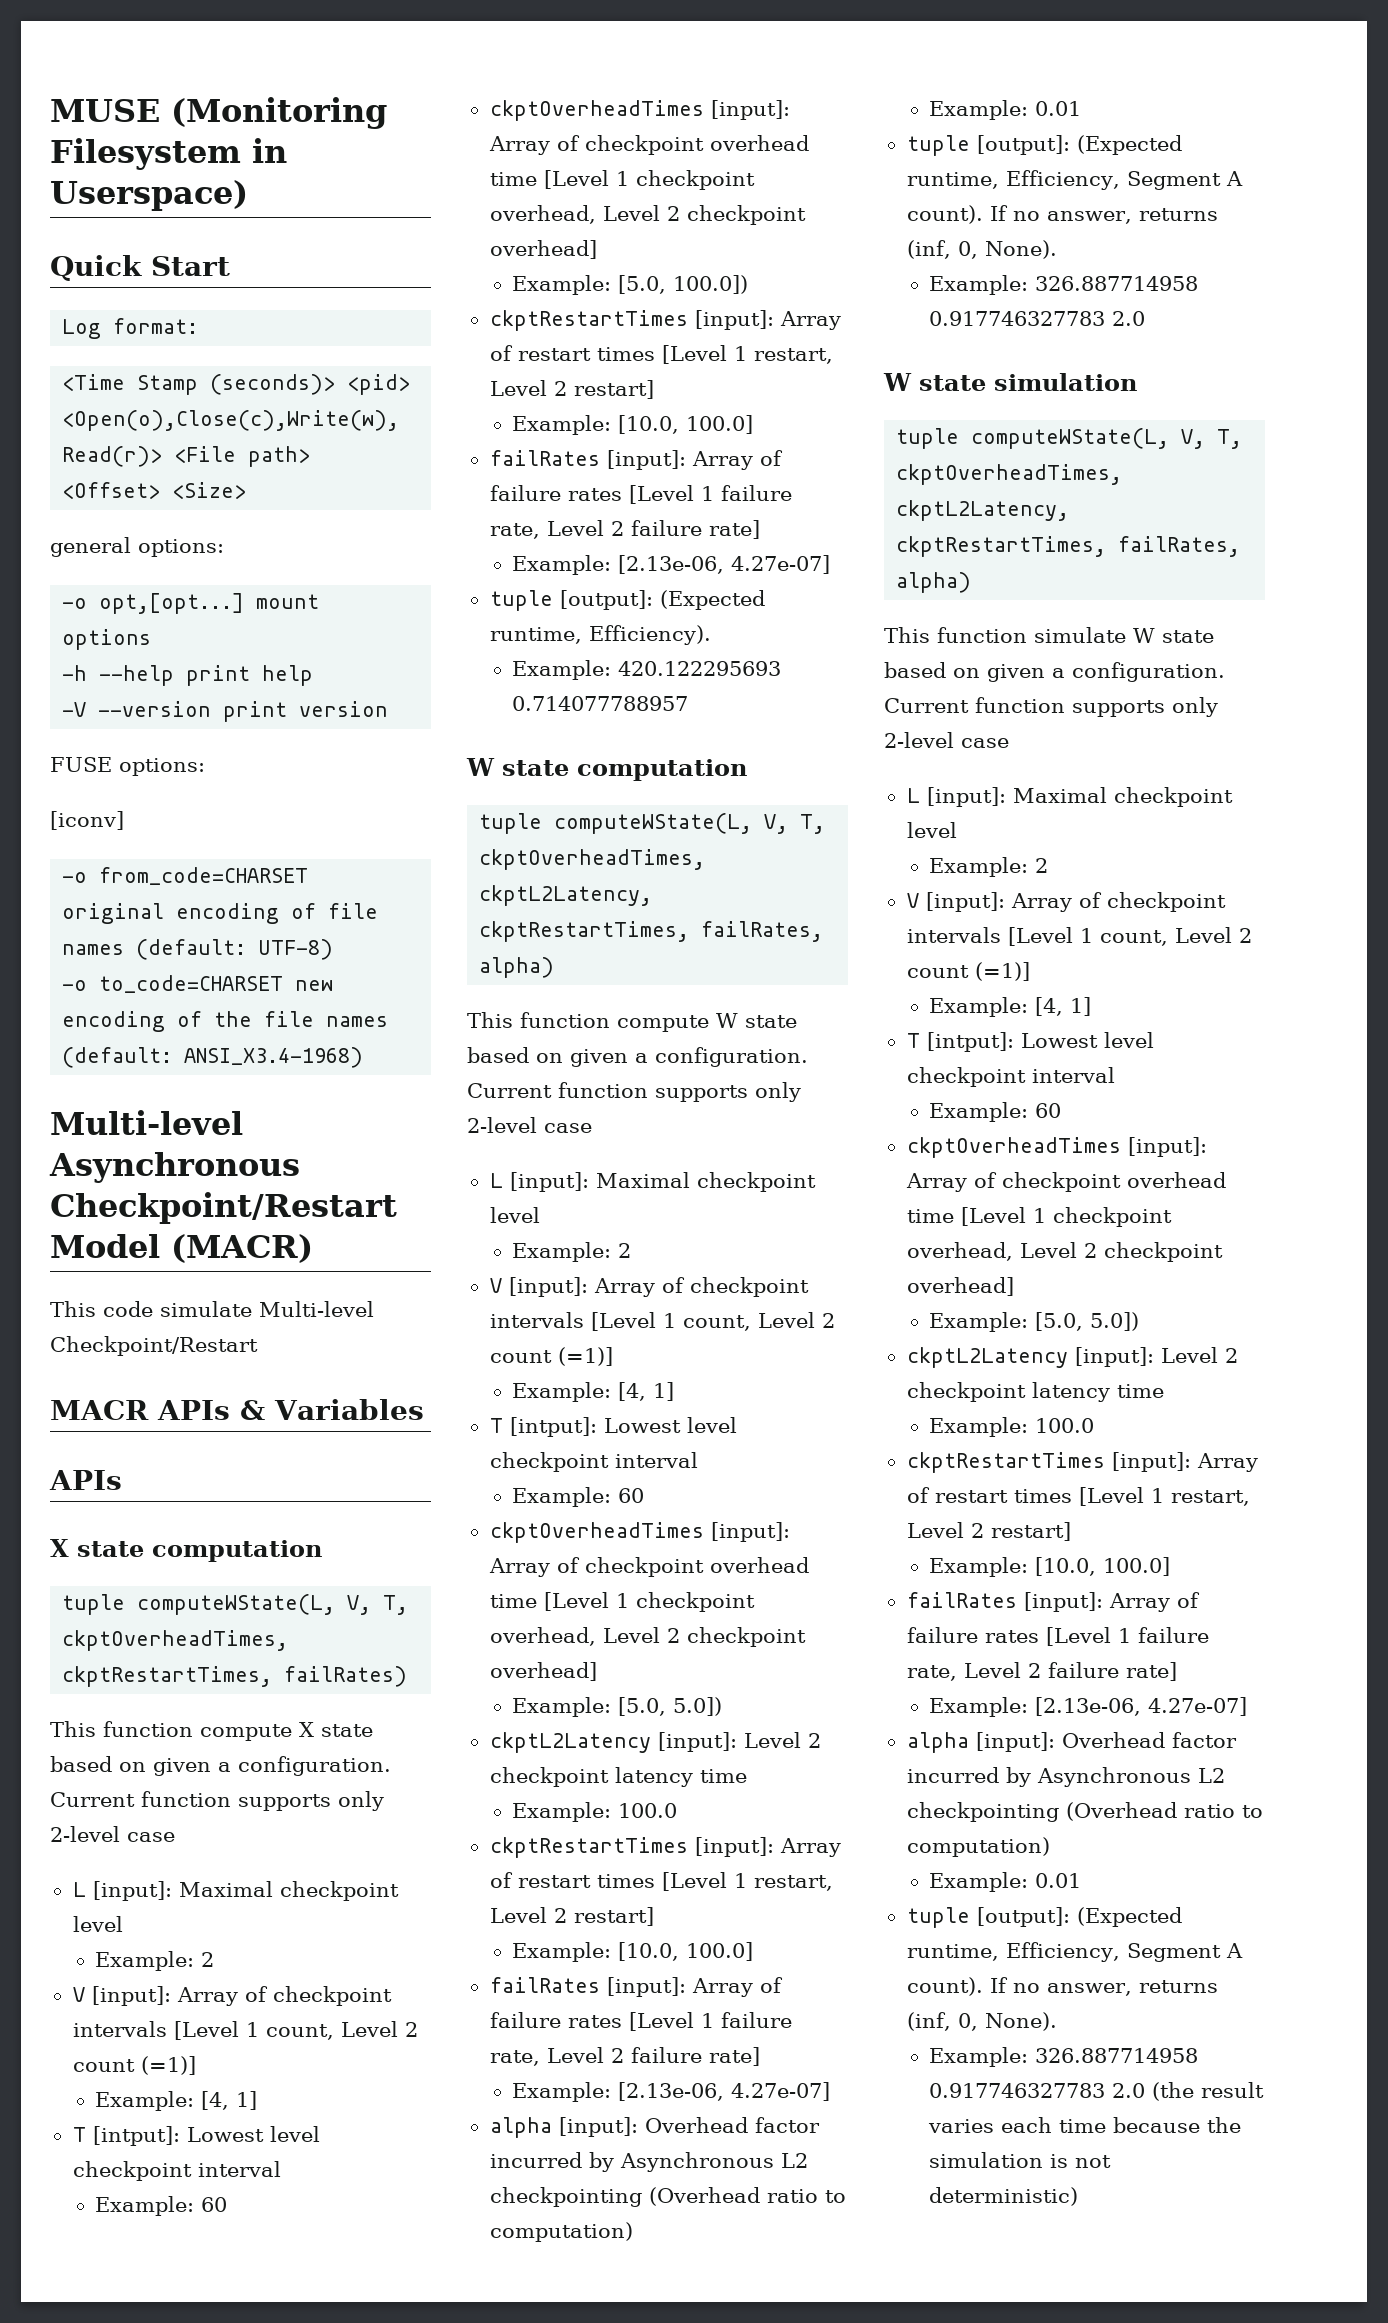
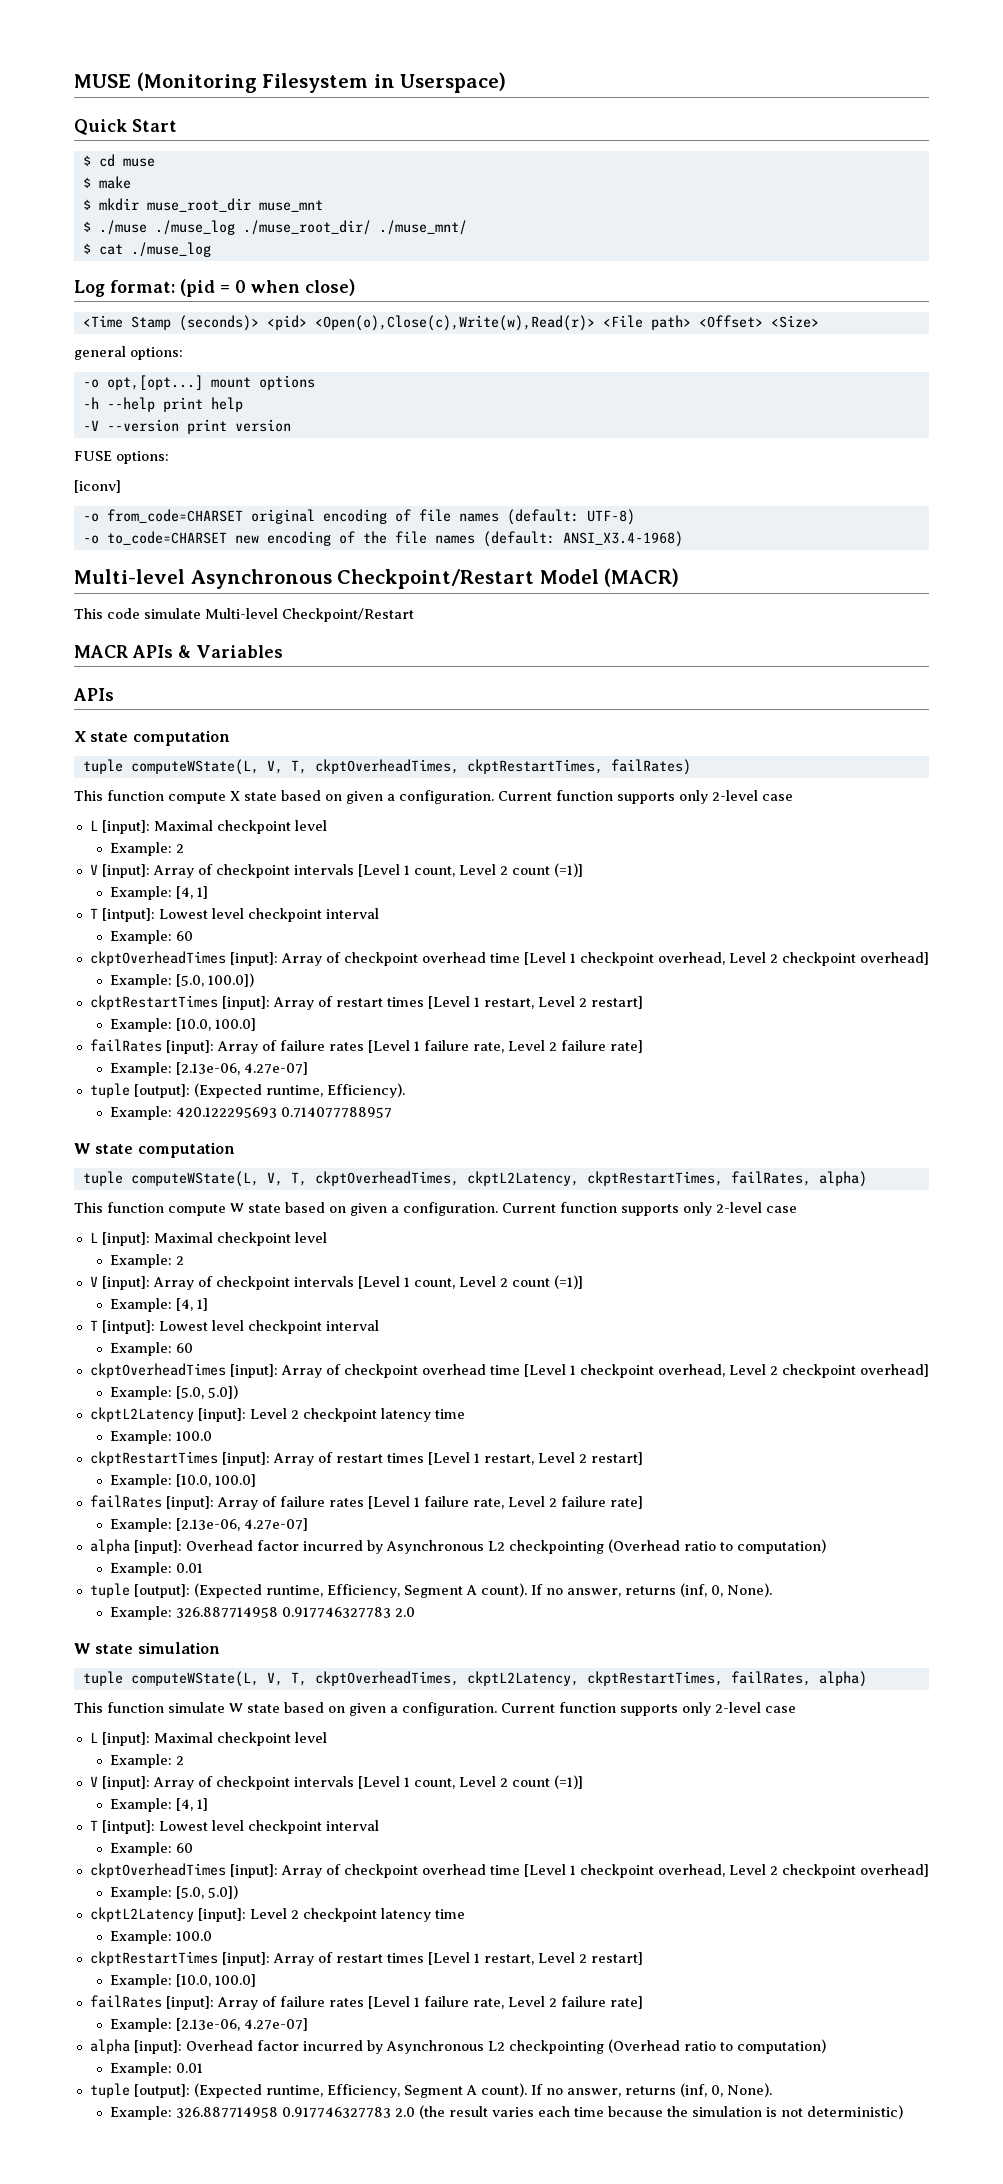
[62,318,199,339] Log format: -> [82,154,155,167] [82,176,131,189] [82,198,323,212] [82,220,467,235] [82,242,211,257] [74,279,355,297] $ cd muse // $ make // $ mkdir muse_root_dir muse_mnt // $ ./muse ./muse_log ./muse_root_dir/ ./muse_mnt/ // $ cat ./muse_log // Log format: (pid = 0 when close)

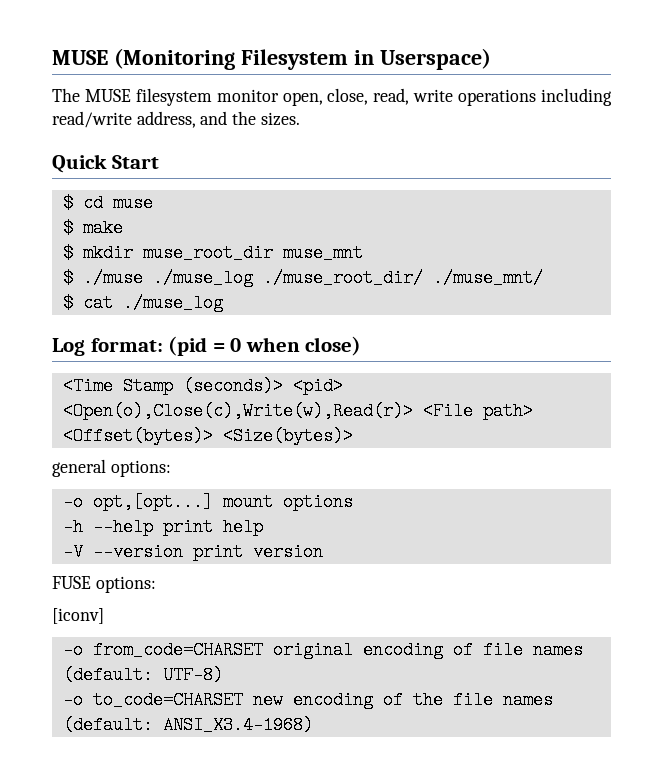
(507, 82) none -> [52,88,613,106] [52,111,300,128] // The MUSE filesystem monitor open, close, read, write operations including read/write address, and the sizes.
[698,315,819,328] <Offset> <Size> -> [62,427,353,445] <Offset(bytes)> <Size(bytes)>
[74,568,680,589] [74,608,414,622] [74,645,283,658] [73,688,114,701] [74,730,230,746] [82,759,691,775] [74,790,793,804] [89,820,327,834] [110,842,185,856] [89,863,583,878] [110,886,209,900] [89,908,379,922] [110,930,194,944] [89,951,929,966] [110,973,255,988] [89,995,643,1010] [110,1018,257,1032] [89,1039,643,1054] [110,1062,309,1076] [89,1083,405,1098] [110,1106,393,1120] [74,1142,235,1158] [82,1171,867,1187] [74,1202,797,1216] [89,1232,327,1246] [110,1254,185,1268] [89,1275,583,1290] [110,1298,209,1312] [89,1320,379,1334] [110,1342,194,1356] [89,1363,929,1378] [110,1385,239,1400] [89,1407,465,1422] [110,1430,213,1444] [89,1451,643,1466] [110,1474,257,1488] [89,1495,643,1510] [110,1518,309,1532] [89,1539,826,1554] [110,1562,204,1576] [89,1583,772,1598] [110,1606,416,1620] [74,1642,220,1654] [82,1671,867,1687] [74,1702,796,1716] [89,1732,327,1746] [110,1754,185,1768] [89,1775,583,1790] [110,1798,209,1812] [89,1820,379,1834] [110,1842,194,1856] [89,1863,929,1878] [110,1885,239,1900] [89,1907,465,1922] [110,1930,213,1944] [89,1951,643,1966] [110,1974,257,1988] [89,1995,643,2010] [110,2018,309,2032] [89,2039,826,2054] [110,2062,204,2076] [89,2083,772,2098] [110,2105,904,2120] // Multi-level Asynchronous Checkpoint/Restart Model (MACR) // This code simulate Multi-level Checkpoint/Restart // MACR APIs & Variables // APIs // X state computation // tuple computeWState(L, V, T, ckptOverheadTimes, ckptRestartTimes, failRates) // This function compute X state based on given a configuration. Current function supports only 2-level case // L [input]: Maximal checkpoint level // Example: 2 // V [input]: Array of checkpoint intervals [Level 1 count, Level 2 count (=1)] // Example: [4, 1] // T [intput]: Lowest level checkpoint interval // Example: 60 // ckptOverheadTimes [input]: Array of checkpoint overhead time [Level 1 checkpoint overhead, Level 2 checkpoint overhead] // Example: [5.0, 100.0]) // ckptRestartTimes [input]: Array of restart times [Level 1 restart, Level 2 restart] // Example: [10.0, 100.0] // failRates [input]: Array of failure rates [Level 1 failure rate, Level 2 failure rate] // Example: [2.13e-06, 4.27e-07] // tuple [output]: (Expected runtime, Efficiency). // Example: 420.122295693 0.714077788957 // W state computation // tuple computeWState(L, V, T, ckptOverheadTimes, ckptL2Latency, ckptRestartTimes, failRates, alpha) // This function compute W state based on given a configuration. Current function supports only 2-level case // L [input]: Maximal checkpoint level // Example: 2 // V [input]: Array of checkpoint intervals [Level 1 count, Level 2 count (=1)] // Example: [4, 1] // T [intput]: Lowest level checkpoint interval // Example: 60 // ckptOverheadTimes [input]: Array of checkpoint overhead time [Level 1 checkpoint overhead, Level 2 checkpoint overhead] // Example: [5.0, 5.0]) // ckptL2Latency [input]: Level 2 checkpoint latency time // Example: 100.0 // ckptRestartTimes [input]: Array of restart times [Level 1 restart, Level 2 restart] // Example: [10.0, 100.0] // failRates [input]: Array of failure rates [Level 1 failure rate, Level 2 failure rate] // Example: [2.13e-06, 4.27e-07] // alpha [input]: Overhead factor incurred by Asynchronous L2 checkpointing (Overhead ratio to computation) // Example: 0.01 // tuple [output]: (Expected runtime, Efficiency, Segment A count). If no answer, returns (inf, 0, None). // Example: 326.887714958 0.917746327783 2.0 // W state simulation // tuple computeWState(L, V, T, ckptOverheadTimes, ckptL2Latency, ckptRestartTimes, failRates, alpha) // This function simulate W state based on given a configuration. Current function supports only 2-level case // L [input]: Maximal checkpoint level // Example: 2 // V [input]: Array of checkpoint intervals [Level 1 count, Level 2 count (=1)] // Example: [4, 1] // T [intput]: Lowest level checkpoint interval // Example: 60 // ckptOverheadTimes [input]: Array of checkpoint overhead time [Level 1 checkpoint overhead, Level 2 checkpoint overhead] // Example: [5.0, 5.0]) // ckptL2Latency [input]: Level 2 checkpoint latency time // Example: 100.0 // ckptRestartTimes [input]: Array of restart times [Level 1 restart, Level 2 restart] // Example: [10.0, 100.0] // failRates [input]: Array of failure rates [Level 1 failure rate, Level 2 failure rate] // Example: [2.13e-06, 4.27e-07] // alpha [input]: Overhead factor incurred by Asynchronous L2 checkpointing (Overhead ratio to computation) // Example: 0.01 // tuple [output]: (Expected runtime, Efficiency, Segment A count). If no answer, returns (inf, 0, None). // Example: 326.887714958 0.917746327783 2.0 (the result varies each time because the simulation is not deterministic) -> (313, 725) none

